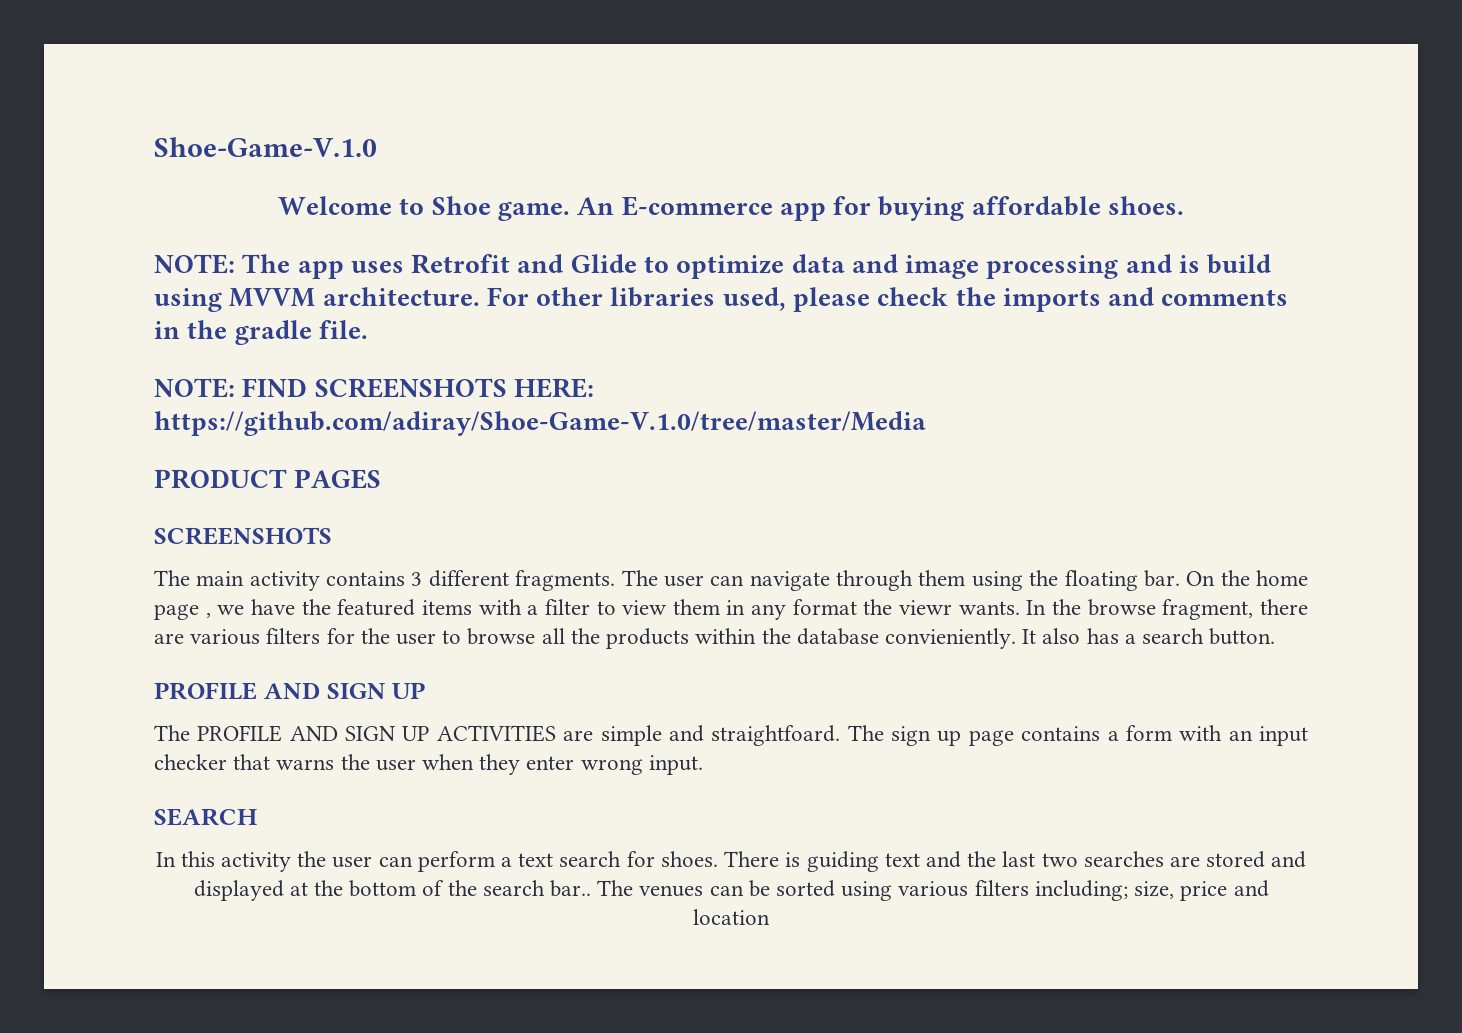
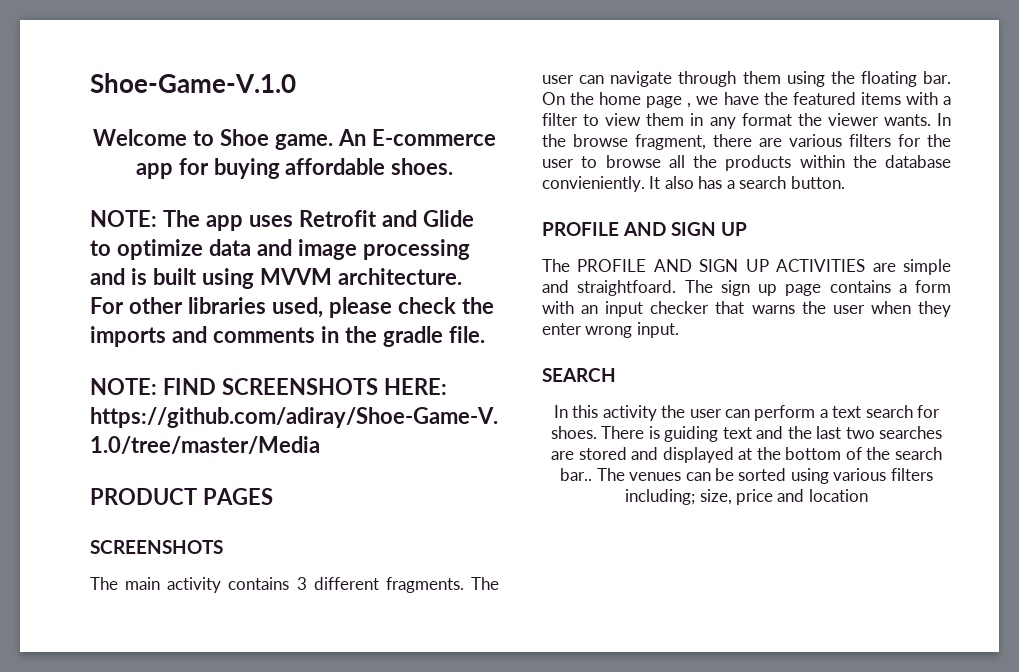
[1207,254,1272,274] build -> [152,268,197,285] built
[899,600,953,615] viewr -> [827,113,879,126] viewer

